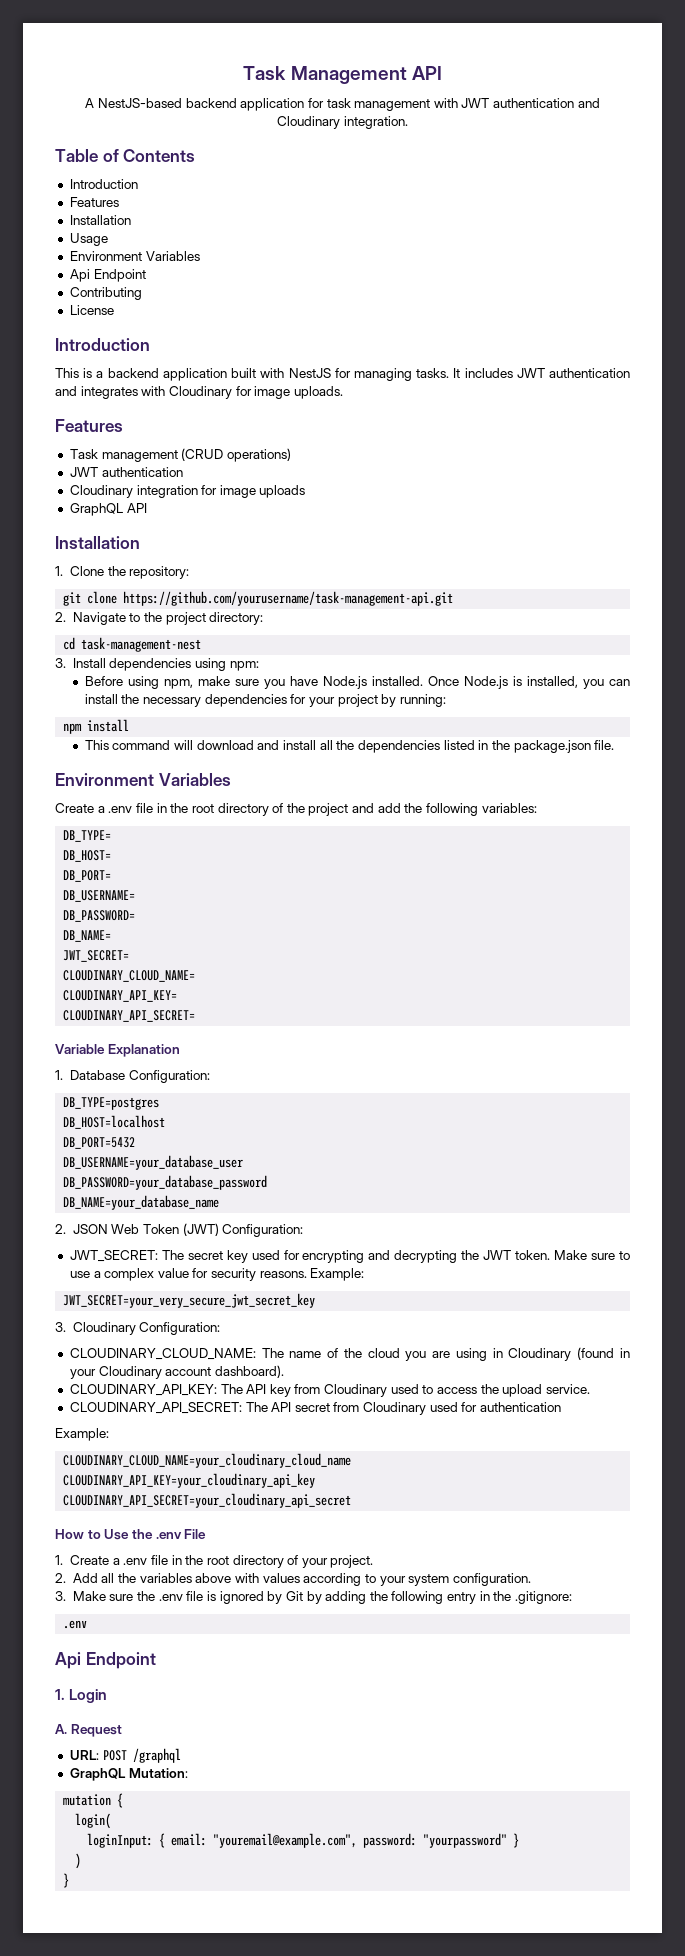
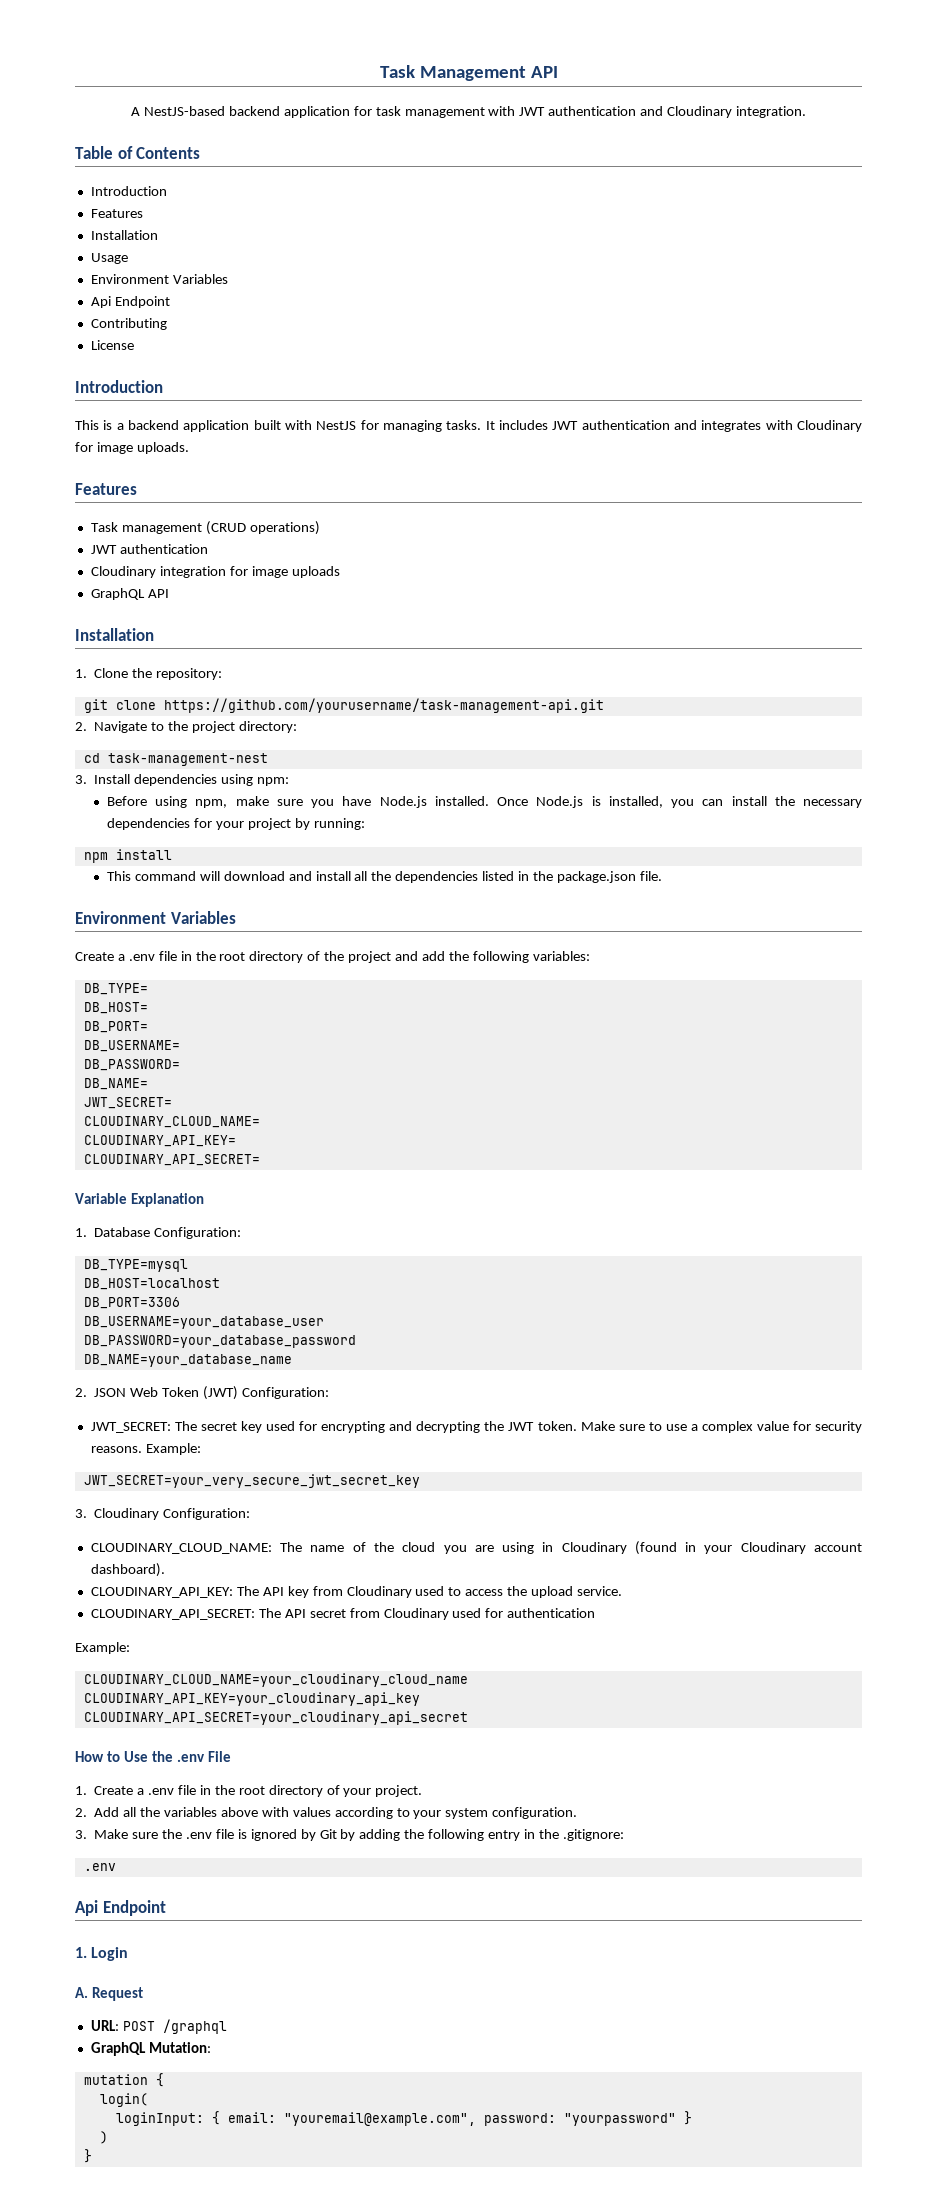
[63,1097,160,1110] DB_TYPE=postgres -> [83,1259,188,1272] DB_TYPE=mysql
[63,1137,136,1149] DB_PORT=5432 -> [83,1297,180,1309] DB_PORT=3306

